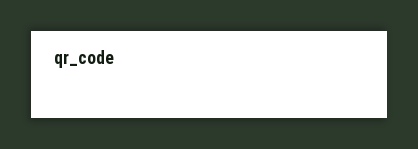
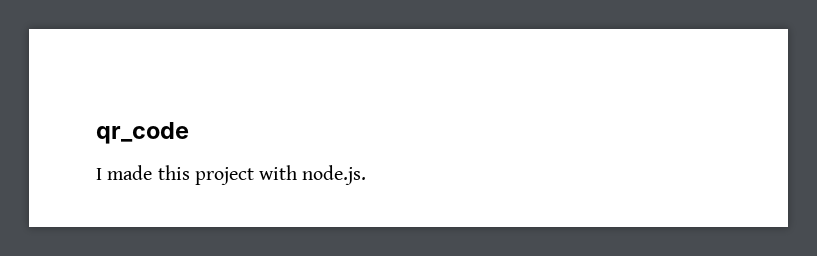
(114, 59) none -> [96,165,367,185] // I made this project with node.js.

